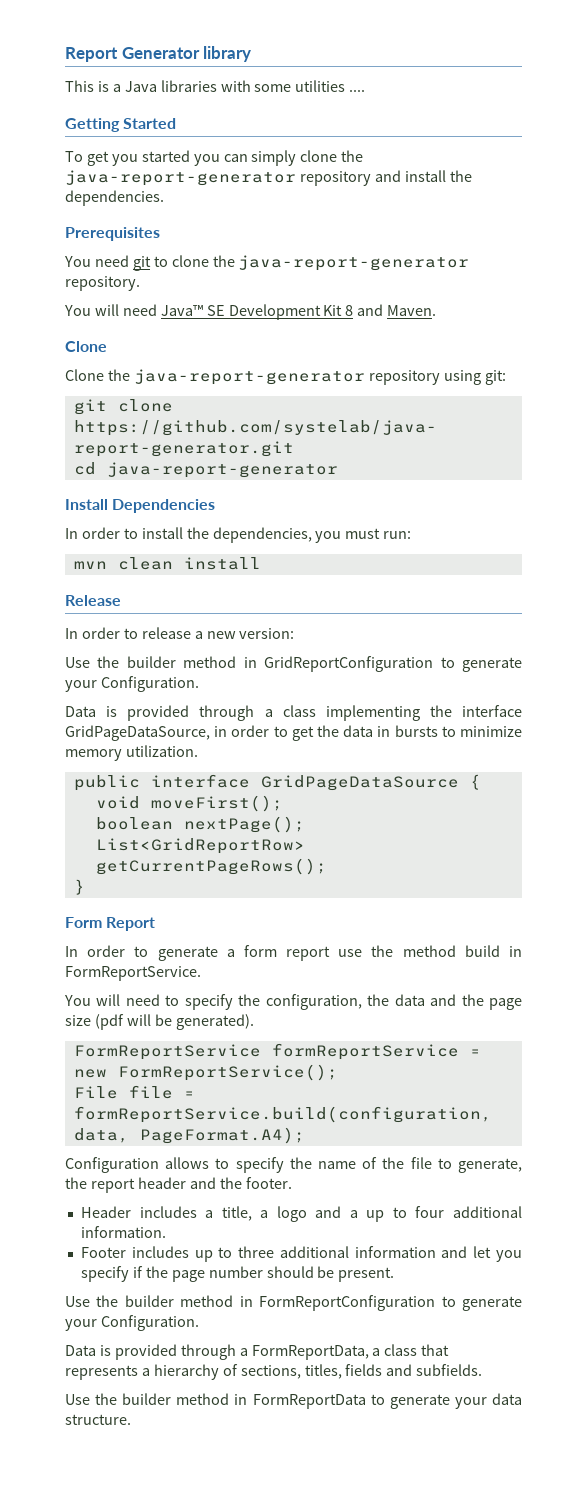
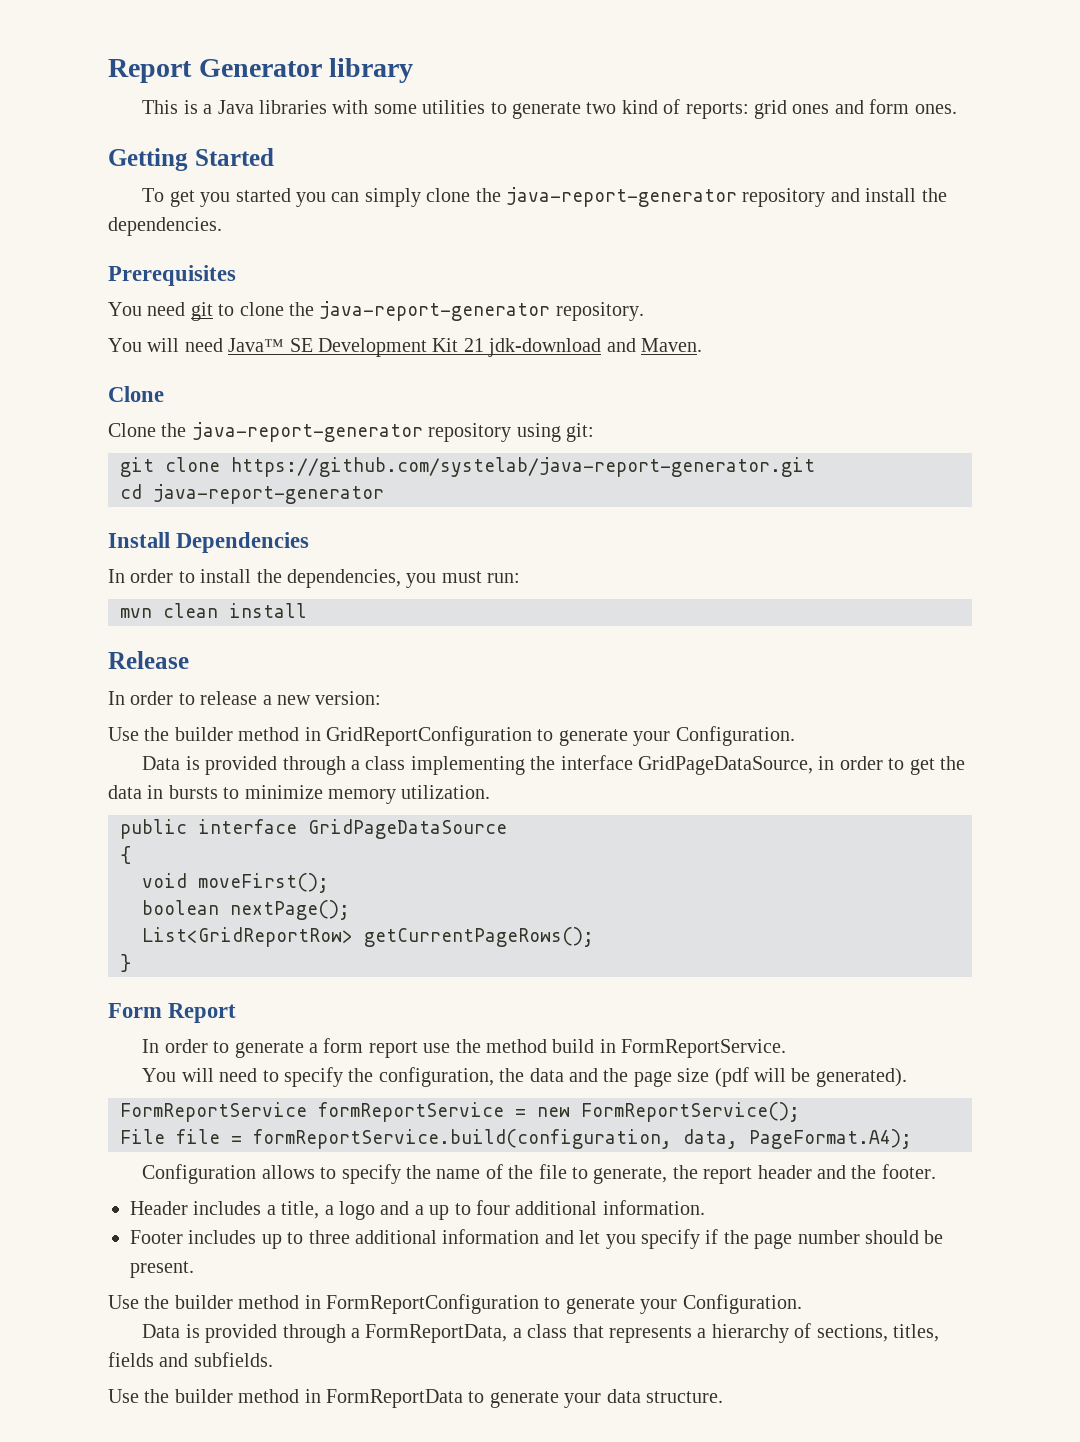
[349,90,366,92] .... -> [490,99,957,119] to generate two kind of reports: grid ones and form ones.
[345,305,354,316] 8 -> [463,338,602,357] 21 jdk-download
(459, 783) none -> (507, 829) //

